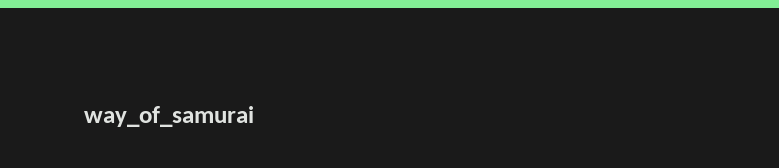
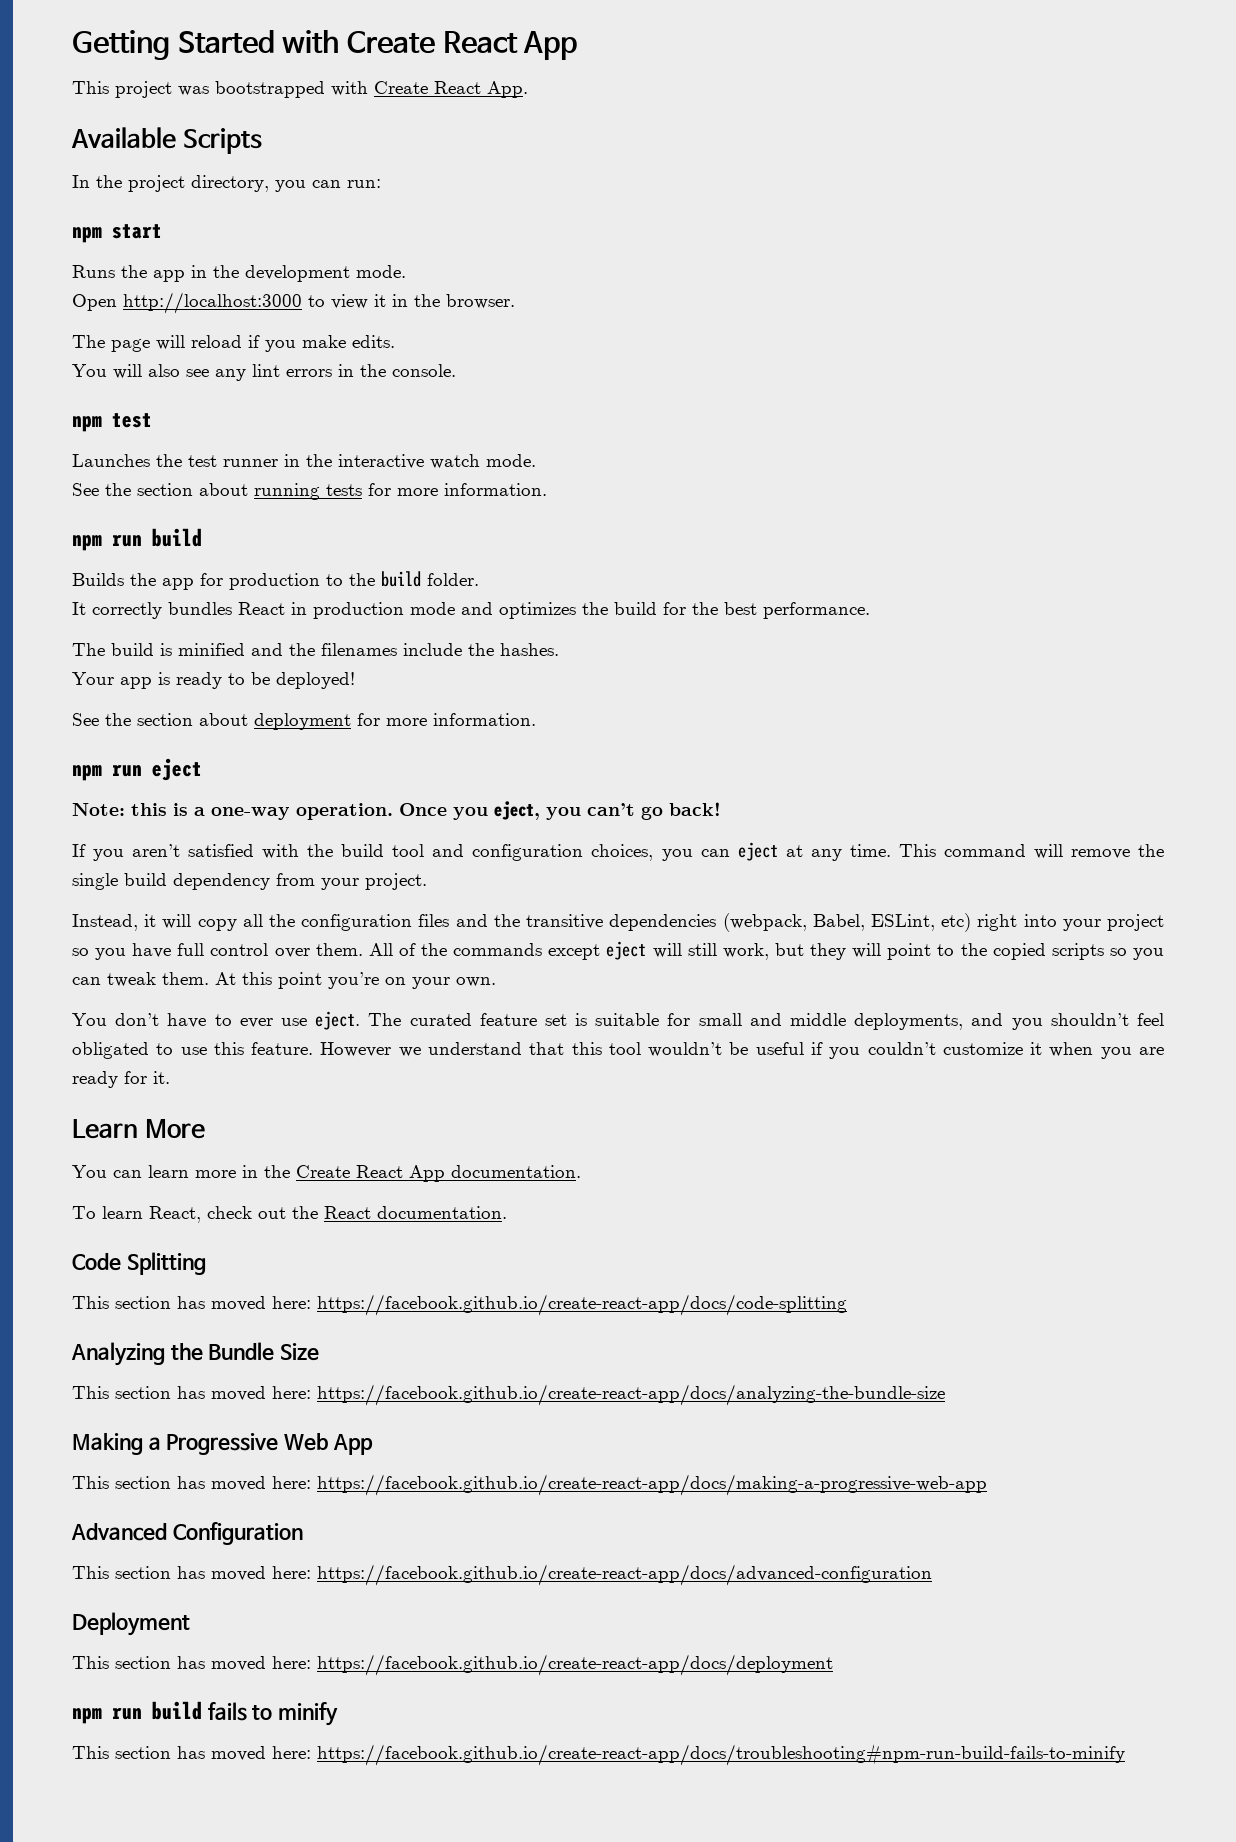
[84,106,254,127] way_of_samurai -> [72,30,578,60] [72,81,528,98] [71,127,262,154] [72,175,381,192] [72,224,162,243] [72,265,406,282] [72,292,515,314] [72,335,395,352] [72,364,456,381] [72,413,152,432] [72,454,536,469] [72,483,547,500] [72,528,202,551] [72,571,479,590] [72,602,870,619] [72,643,559,656] [72,672,355,689] [72,713,536,730] [72,758,202,781] [72,801,721,820] [72,842,1164,861] [72,873,427,890] [72,913,1164,932] [72,941,1164,960] [72,972,496,989] [72,1011,1164,1030] [72,1042,1165,1059] [72,1071,170,1088] [72,1119,205,1139] [72,1165,581,1182] [72,1206,507,1223] [72,1252,206,1275] [72,1294,847,1316] [71,1342,319,1366] [72,1384,945,1406] [72,1433,373,1455] [72,1474,987,1496] [71,1522,303,1545] [72,1564,932,1586] [72,1612,190,1636] [72,1654,833,1676] [72,1701,339,1726] [72,1744,1125,1766] Getting Started with Create React App // This project was bootstrapped with Create React App. // Available Scripts // In the project directory, you can run: // npm start // Runs the app in the development mode. // Open http://localhost:3000 to view it in the browser. // The page will reload if you make edits. // You will also see any lint errors in the console. // npm test // Launches the test runner in the interactive watch mode. // See the section about running tests for more information. // npm run build // Builds the app for production to the build folder. // It correctly bundles React in production mode and optimizes the build for the best performance. // The build is minified and the filenames include the hashes. // Your app is ready to be deployed! // See the section about deployment for more information. // npm run eject // Note: this is a one-way operation. Once you eject, you can’t go back! // If you aren’t satisfied with the build tool and configuration choices, you can eject at any time. This command will remove the single build dependency from your project. // Instead, it will copy all the configuration files and the transitive dependencies (webpack, Babel, ESLint, etc) right into your project so you have full control over them. All of the commands except eject will still work, but they will point to the copied scripts so you can tweak them. At this point you’re on your own. // You don’t have to ever use eject. The curated feature set is suitable for small and middle deployments, and you shouldn’t feel obligated to use this feature. However we understand that this tool wouldn’t be useful if you couldn’t customize it when you are ready for it. // Learn More // You can learn more in the Create React App documentation. // To learn React, check out the React documentation. // Code Splitting // This section has moved here: https://facebook.github.io/create-react-app/docs/code-splitting // Analyzing the Bundle Size // This section has moved here: https://facebook.github.io/create-react-app/docs/analyzing-the-bundle-size // Making a Progressive Web App // This section has moved here: https://facebook.github.io/create-react-app/docs/making-a-progressive-web-app // Advanced Configuration // This section has moved here: https://facebook.github.io/create-react-app/docs/advanced-configuration // Deployment // This section has moved here: https://facebook.github.io/create-react-app/docs/deployment // npm run build fails to minify // This section has moved here: https://facebook.github.io/create-react-app/docs/troubleshooting#npm-run-build-fails-to-minify

